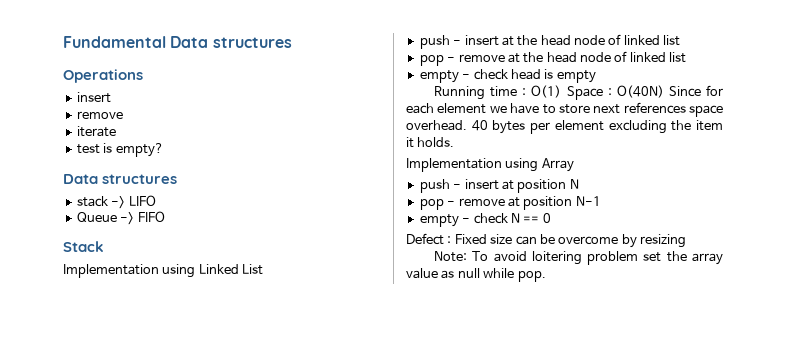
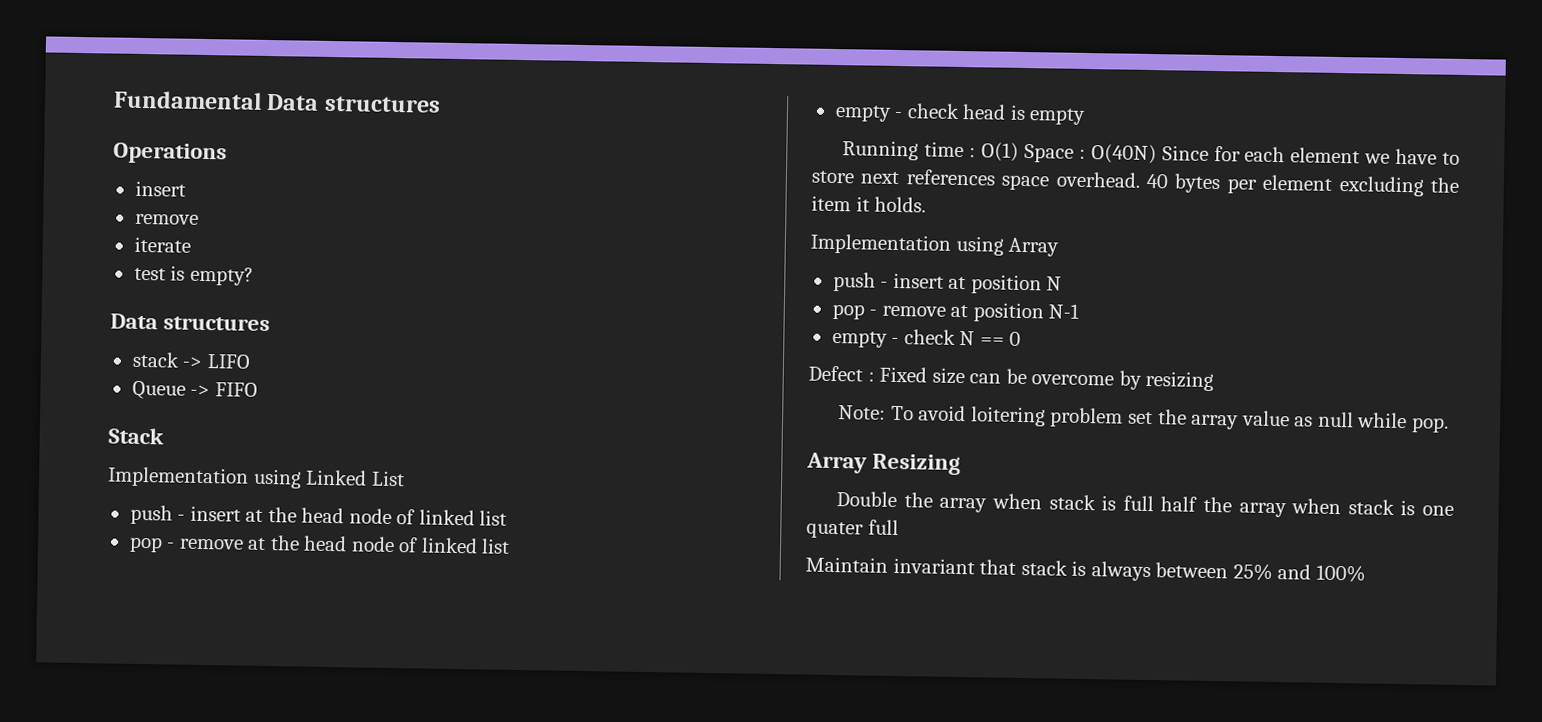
(546, 276) none -> [806,452,962,476] [836,491,1454,518] [806,519,899,539] [805,556,1366,583] // Array Resizing // Double the array when stack is full half the array when stack is one quater full // Maintain invariant that stack is always between 25% and 100%

